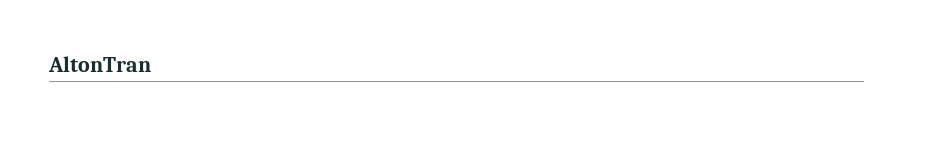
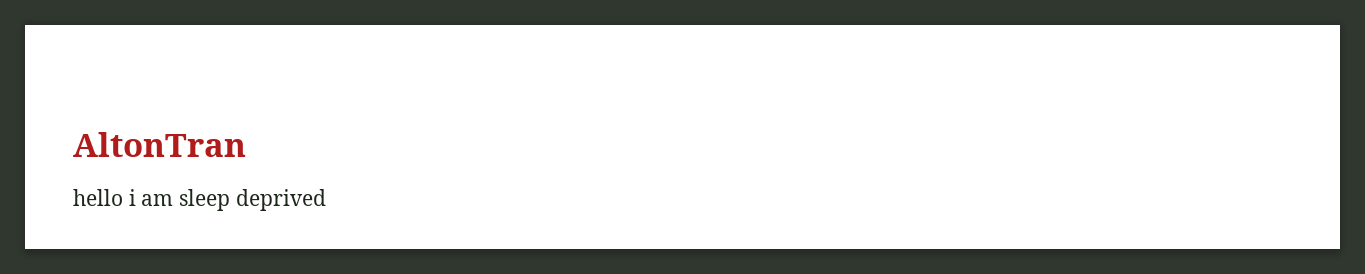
(151, 64) none -> [73,189,326,211] // hello i am sleep deprived

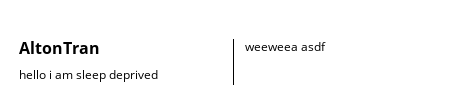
(326, 200) none -> [245,42,327,51] // weeweea asdf

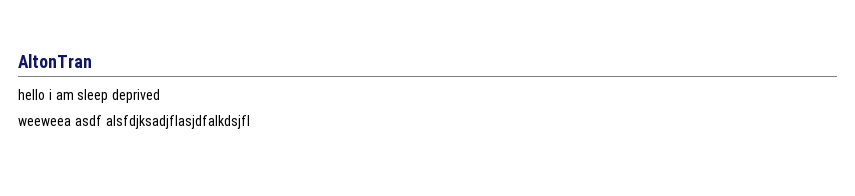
(327, 46) none -> [105,115,250,129] alsfdjksadjflasjdfalkdsjfl

